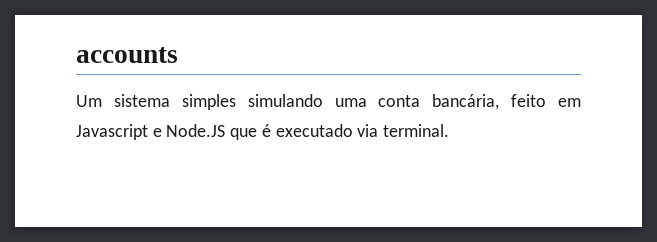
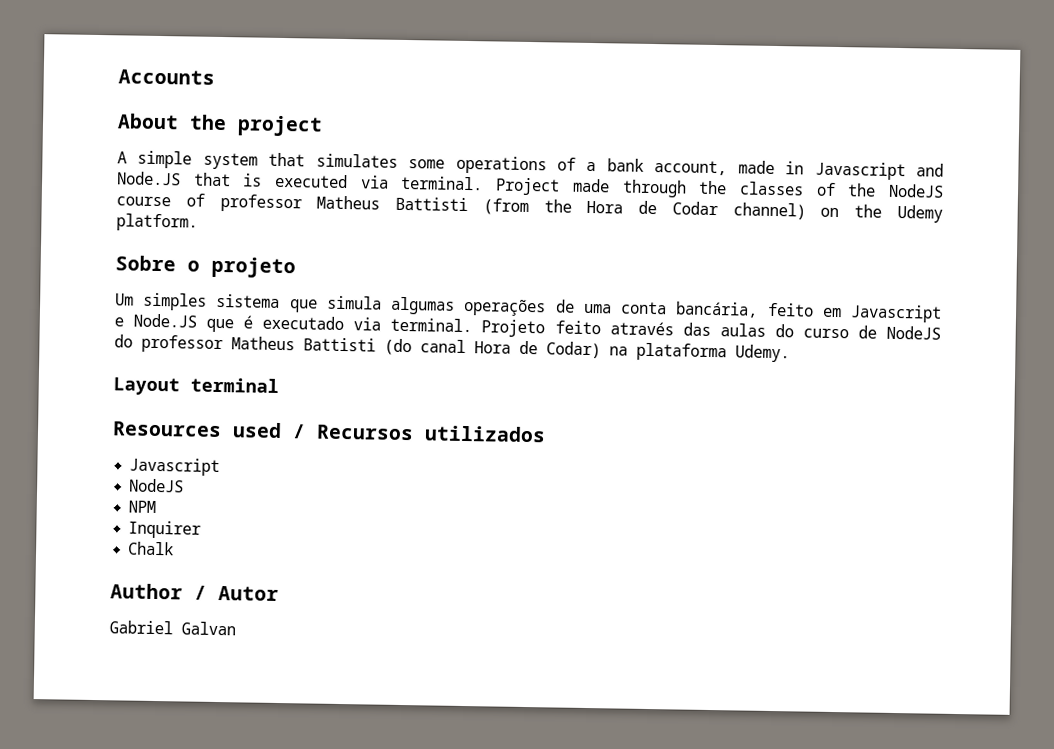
[76,47,178,63] [76,94,323,110] accounts // Um sistema simples simulando -> [118,69,215,85] [117,113,323,137] [117,150,945,181] [117,171,945,198] [116,193,943,223] [116,213,198,232] [115,255,296,279] [115,292,575,317] Accounts // About the project // A simple system that simulates some operations of a bank account, made in Javascript and Node.JS that is executed via terminal. Project made through the classes of the NodeJS course of professor Matheus Battisti (from the Hora de Codar channel) on the Udemy platform. // Sobre o projeto // Um simples sistema que simula algumas operações de
(450, 130) none -> [481,319,942,340] [114,334,790,363] [113,377,279,396] [112,421,546,443] [129,457,221,477] [129,478,185,493] [128,500,157,514] [128,520,202,539] [128,541,175,556] [110,583,279,601] [109,620,236,636] Projeto feito através das aulas do curso de NodeJS do professor Matheus Battisti (do canal Hora de Codar) na plataforma Udemy. // Layout terminal // Resources used / Recursos utilizados // Javascript // NodeJS // NPM // Inquirer // Chalk // Author / Autor // Gabriel Galvan

